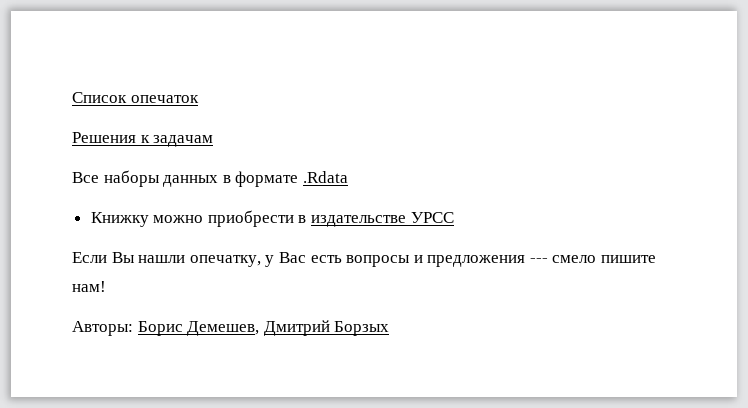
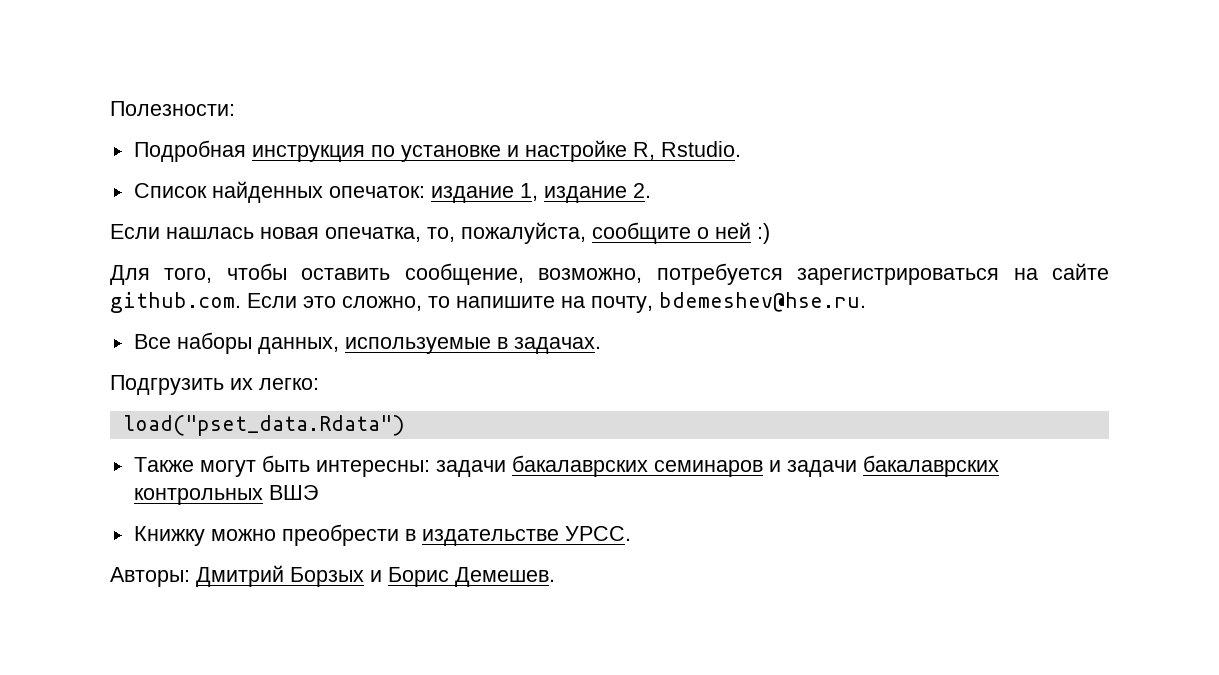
[72,92,199,103] [72,132,214,147] [72,170,348,187] Список опечаток // Решения к задачам // Все наборы данных в формате .Rdata -> [110,101,235,116] [133,140,741,162] [133,181,651,203] [110,222,770,244] [110,263,1109,285] [110,292,866,313] [133,332,601,354] [110,375,319,395] [122,415,405,436] [133,455,999,477] [133,485,318,505] Полезности: // Подробная инструкция по установке и настройке R, Rstudio. // Список найденных опечаток: издание 1, издание 2. // Если нашлась новая опечатка, то, пожалуйста, сообщите о ней :) // Для того, чтобы оставить сообщение, возможно, потребуется зарегистрироваться на сайте github.com. Если это сложно, то напишите на почту, bdemeshev@hse.ru. // Все наборы данных, используемые в задачах. // Подгрузить их легко: // load("pset_data.Rdata") // Также могут быть интересны: задачи бакалаврских семинаров и задачи бакалаврских контрольных ВШЭ
[207,210,294,227] приобрести -> [281,524,399,546] преобрести
[410,212,454,223] [72,252,657,267] [72,281,106,292] [72,320,390,336] УРСС // Если Вы нашли опечатку, у Вас есть вопросы и предложения --- смело пишите нам! // Авторы: Борис Демешев, Дмитрий Борзых -> [564,526,631,541] [110,565,555,587] УРСС. // Авторы: Дмитрий Борзых и Борис Демешев.

